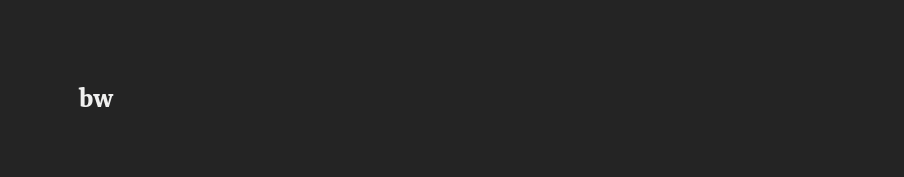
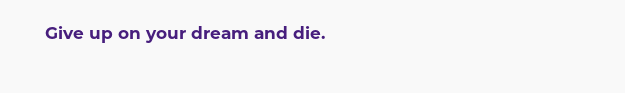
[78,87,114,107] bw -> [45,26,325,43] Give up on your dream and die.

